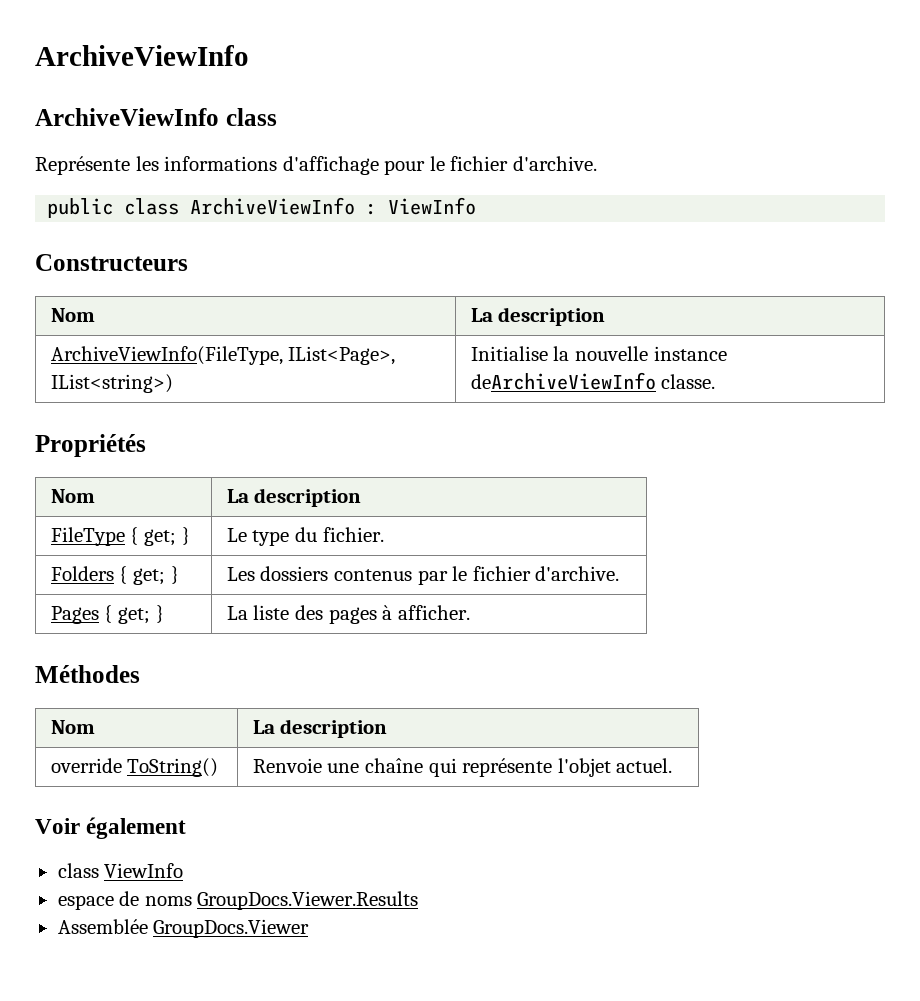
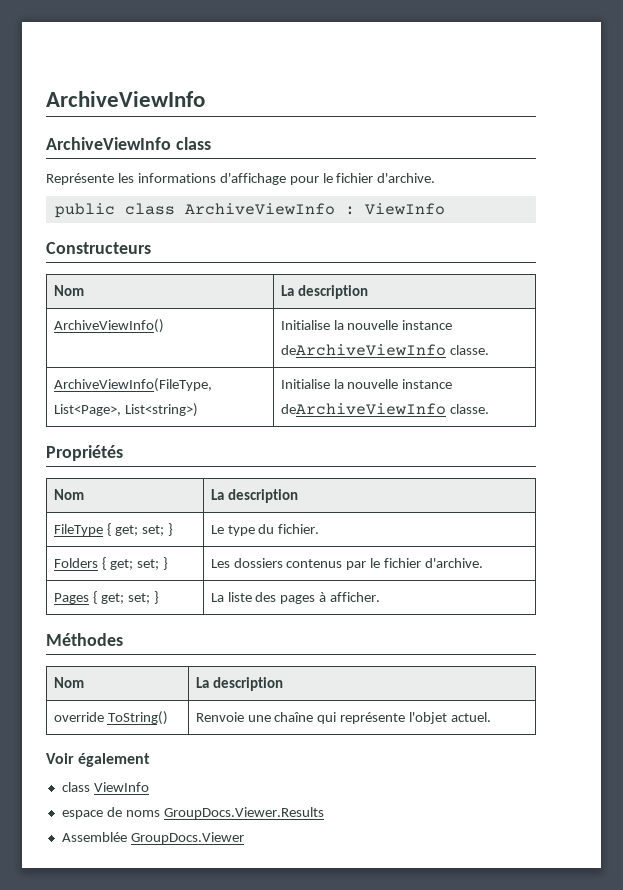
(606, 316) none -> [53,319,164,333] [280,320,453,330] [280,344,489,356] // ArchiveViewInfo() | Initialise la nouvelle instance deArchiveViewInfo classe.
[288,346,396,365] [50,374,173,393] IList<Page>, IList<string>) -> [53,403,198,417] List<Page>, List<string>)
(176, 537) none -> [142,525,165,536] set;
(165, 576) none -> [137,559,160,570] set;
(150, 615) none -> [128,593,151,604] set;

